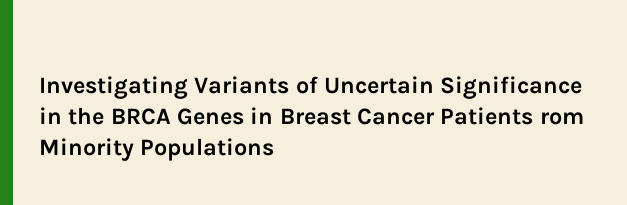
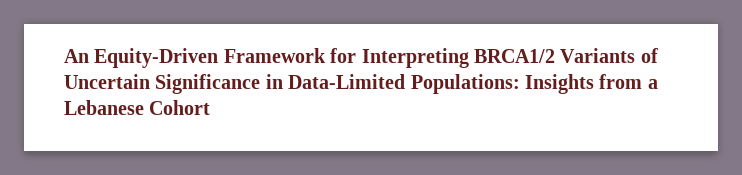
[39,76,188,99] Investigating -> [64,48,555,68] An Equity-Driven Framework for Interpreting BRCA1/2
[68,107,584,125] [39,138,275,161] the BRCA Genes in Breast Cancer Patients rom Minority Populations -> [288,74,658,94] [64,100,211,115] Data-Limited Populations: Insights from a Lebanese Cohort

